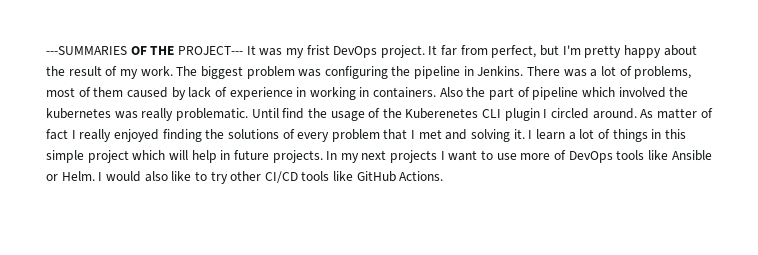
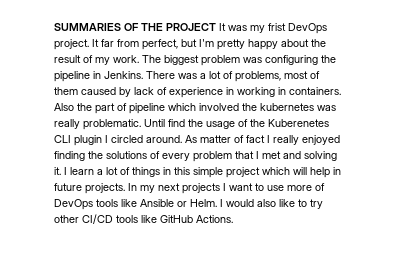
[46,46,127,55] ---SUMMARIES -> [54,23,121,31] SUMMARIES
[177,46,243,55] PROJECT--- -> [166,23,216,31] PROJECT

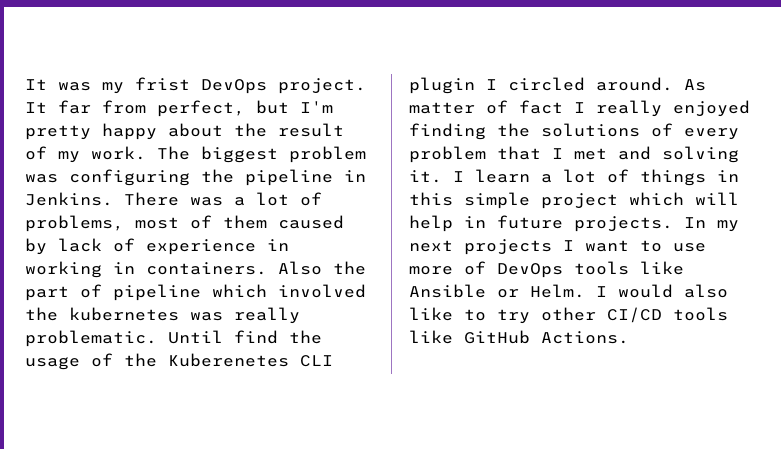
[54,23,216,31] SUMMARIES OF THE PROJECT -> (25, 84) none

